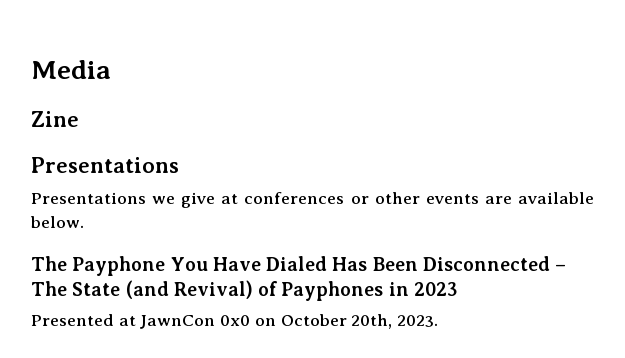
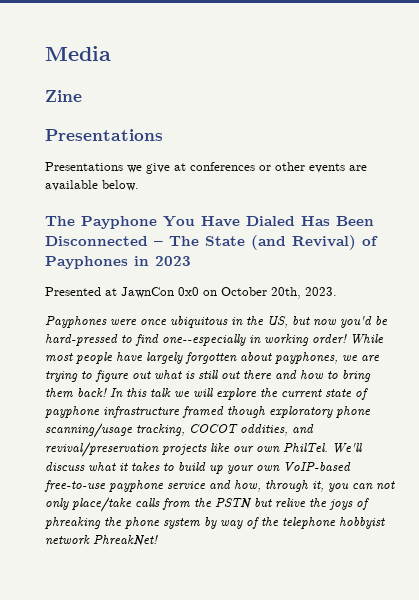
(439, 321) none -> [45,316,388,328] [45,334,384,346] [45,352,380,364] [45,370,371,382] [45,388,368,400] [45,406,371,418] [45,423,314,438] [45,442,362,457] [45,462,351,474] [44,480,395,492] [45,497,369,512] [45,517,385,529] [45,535,158,547] // Payphones were once ubiquitous in the US, but now you'd be hard-pressed to find one--especially in working order! While most people have largely forgotten about payphones, we are trying to figure out what is still out there and how to bring them back! In this talk we will explore the current state of payphone infrastructure framed though exploratory phone scanning/usage tracking, COCOT oddities, and revival/preservation projects like our own PhilTel. We'll discuss what it takes to build up your own VoIP-based free-to-use payphone service and how, through it, you can not only place/take calls from the PSTN but relive the joys of phreaking the phone system by way of the telephone hobbyist network PhreakNet!

